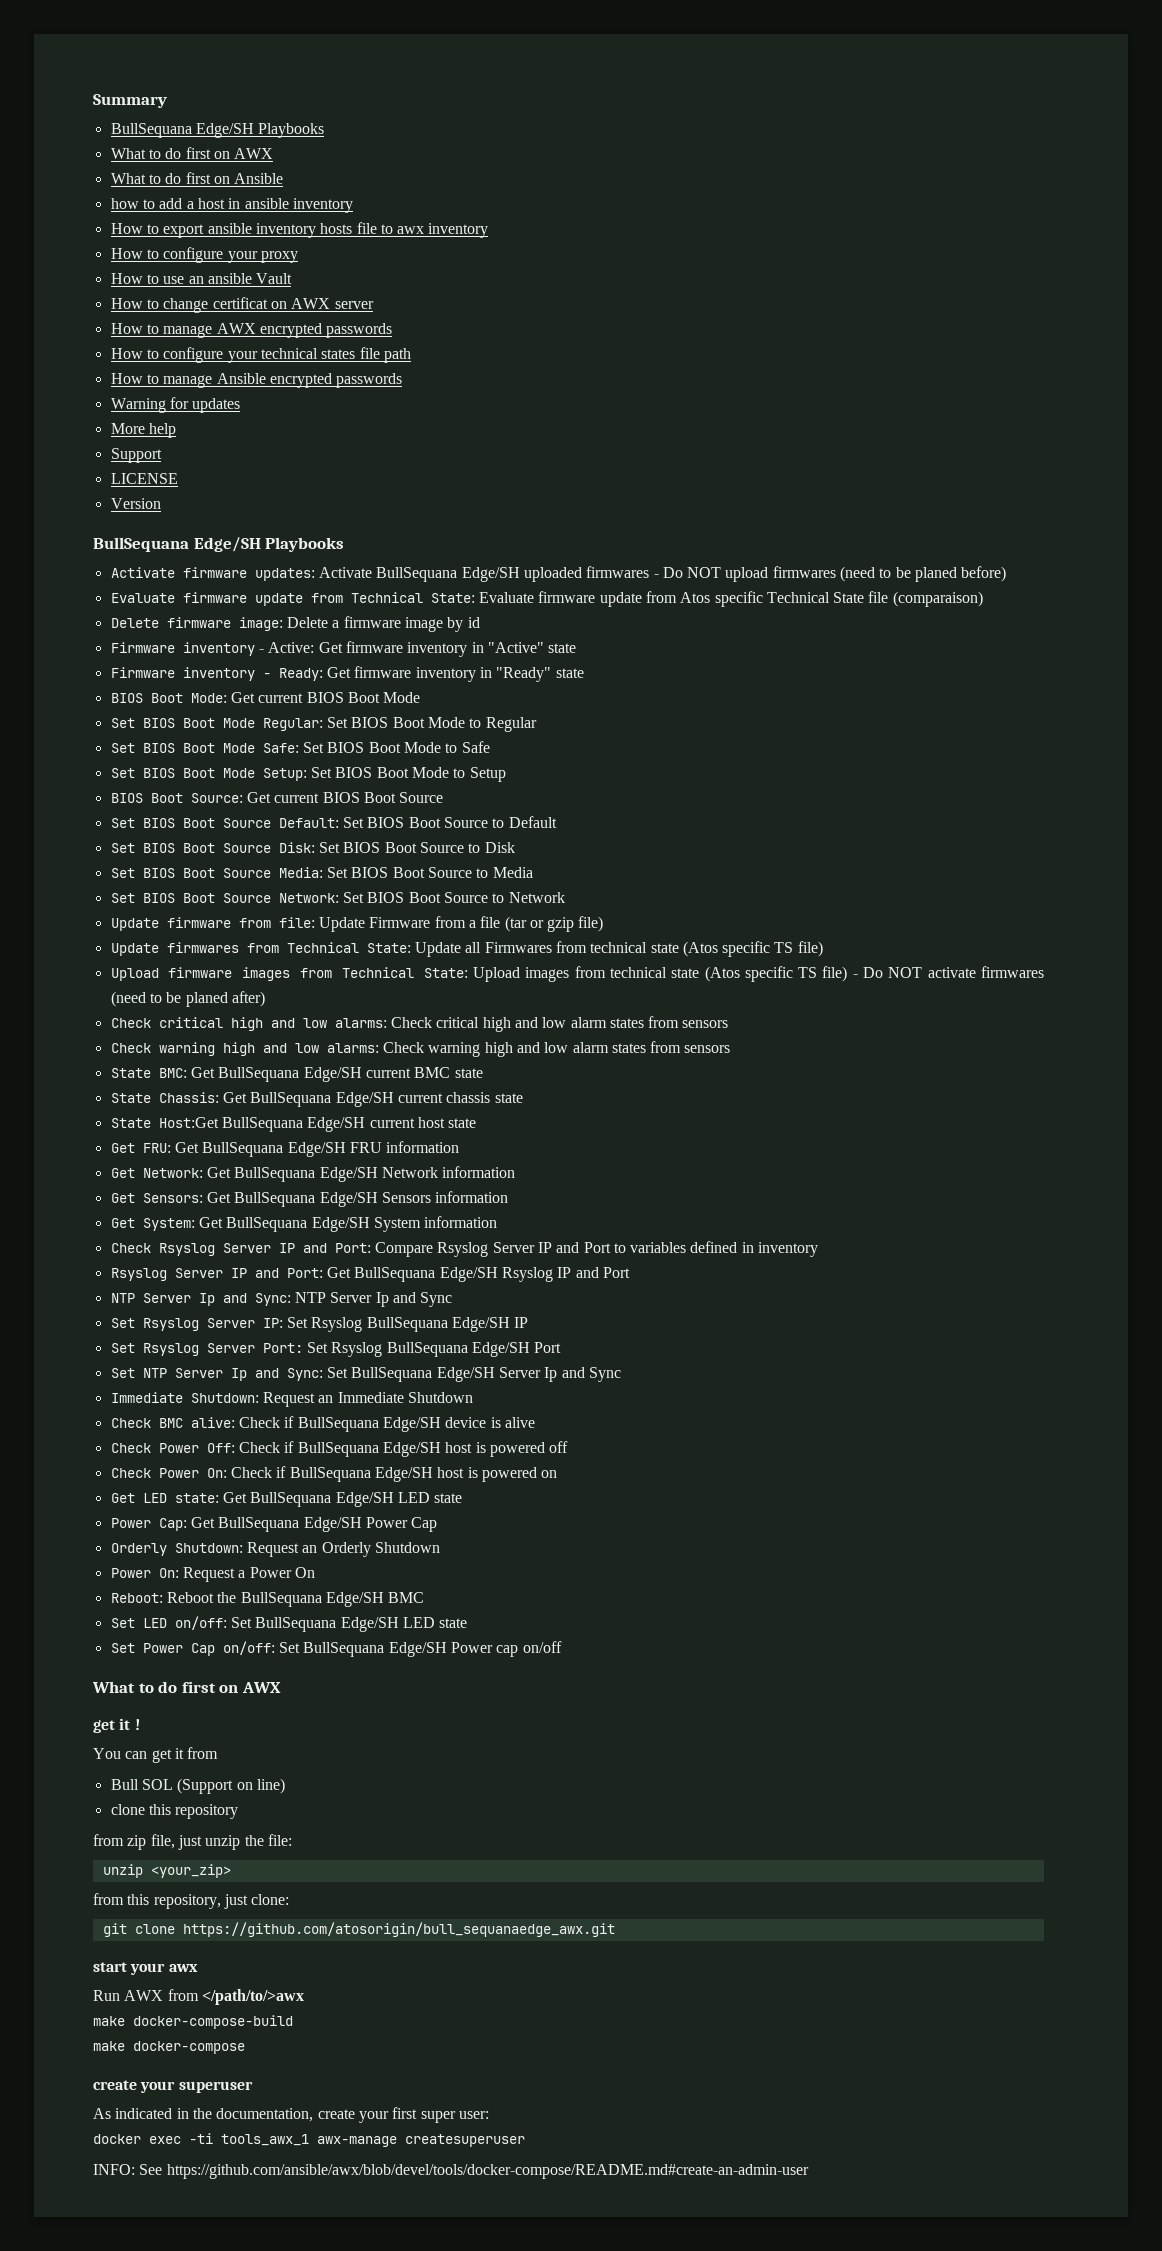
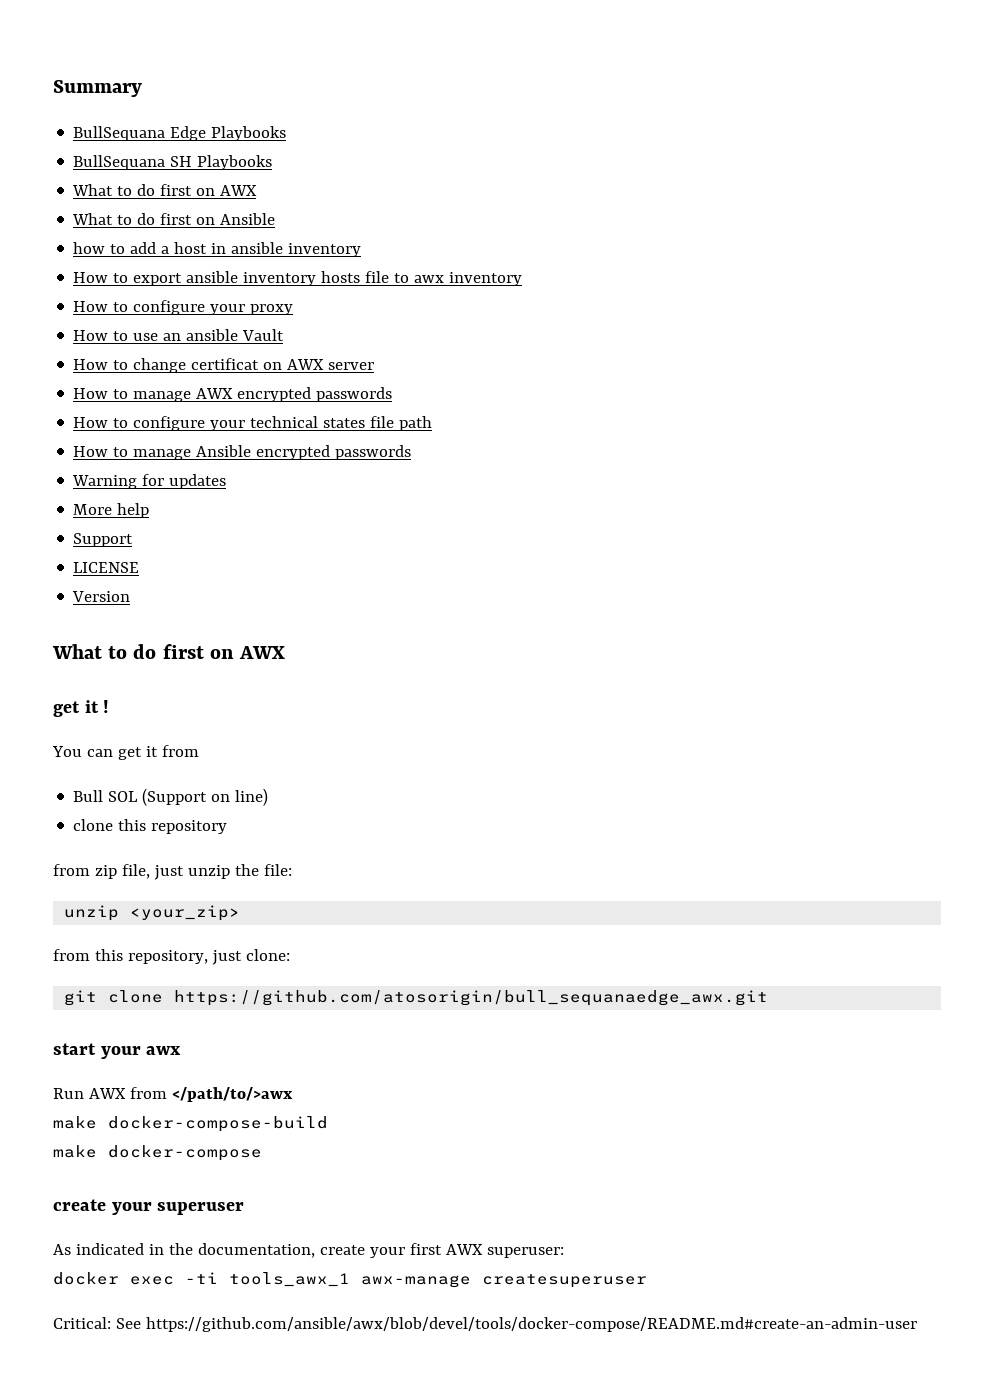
[195,123,254,138] Edge/SH -> [170,126,287,141] [73,155,193,170] Edge Playbooks // BullSequana SH
[93,537,345,552] [110,566,1007,582] [110,591,983,607] [110,616,480,632] [110,641,577,657] [110,666,584,682] [110,692,421,703] [110,717,537,732] [110,741,490,753] [110,767,506,782] [110,792,444,803] [110,816,557,828] [110,842,515,853] [110,867,533,878] [110,892,565,903] [110,916,604,932] [110,941,823,957] [110,966,1045,982] [110,991,265,1007] [110,1016,729,1032] [110,1041,731,1057] [110,1067,483,1082] [110,1092,523,1107] [110,1117,477,1132] [110,1141,460,1157] [110,1166,516,1182] [110,1191,509,1207] [110,1216,498,1232] [110,1241,819,1257] [110,1267,630,1282] [110,1292,453,1307] [110,1317,529,1332] [110,1342,562,1357] [110,1367,621,1382] [110,1392,473,1407] [110,1416,535,1432] [110,1441,569,1457] [110,1466,558,1482] [110,1492,463,1507] [110,1517,438,1532] [110,1542,440,1557] [110,1567,315,1582] [110,1592,425,1607] [110,1616,468,1632] [110,1641,562,1657] // BullSequana Edge/SH Playbooks // Activate firmware updates: Activate BullSequana Edge/SH uploaded firmwares - Do NOT upload firmwares (need to be planed before) // Evaluate firmware update from Technical State: Evaluate firmware update from Atos specific Technical State file (comparaison) // Delete firmware image: Delete a firmware image by id // Firmware inventory - Active: Get firmware inventory in "Active" state // Firmware inventory - Ready: Get firmware inventory in "Ready" state // BIOS Boot Mode: Get current BIOS Boot Mode // Set BIOS Boot Mode Regular: Set BIOS Boot Mode to Regular // Set BIOS Boot Mode Safe: Set BIOS Boot Mode to Safe // Set BIOS Boot Mode Setup: Set BIOS Boot Mode to Setup // BIOS Boot Source: Get current BIOS Boot Source // Set BIOS Boot Source Default: Set BIOS Boot Source to Default // Set BIOS Boot Source Disk: Set BIOS Boot Source to Disk // Set BIOS Boot Source Media: Set BIOS Boot Source to Media // Set BIOS Boot Source Network: Set BIOS Boot Source to Network // Update firmware from file: Update Firmware from a file (tar or gzip file) // Update firmwares from Technical State: Update all Firmwares from technical state (Atos specific TS file) // Upload firmware images from Technical State: Upload images from technical state (Atos specific TS file) - Do NOT activate firmwares (need to be planed after) // Check critical high and low alarms: Check critical high and low alarm states from sensors // Check warning high and low alarms: Check warning high and low alarm states from sensors // State BMC: Get BullSequana Edge/SH current BMC state // State Chassis: Get BullSequana Edge/SH current chassis state // State Host:Get BullSequana Edge/SH current host state // Get FRU: Get BullSequana Edge/SH FRU information // Get Network: Get BullSequana Edge/SH Network information // Get Sensors: Get BullSequana Edge/SH Sensors information // Get System: Get BullSequana Edge/SH System information // Check Rsyslog Server IP and Port: Compare Rsyslog Server IP and Port to variables defined in inventory // Rsyslog Server IP and Port: Get BullSequana Edge/SH Rsyslog IP and Port // NTP Server Ip and Sync: NTP Server Ip and Sync // Set Rsyslog Server IP: Set Rsyslog BullSequana Edge/SH IP // Set Rsyslog Server Port: Set Rsyslog BullSequana Edge/SH Port // Set NTP Server Ip and Sync: Set BullSequana Edge/SH Server Ip and Sync // Immediate Shutdown: Request an Immediate Shutdown // Check BMC alive: Check if BullSequana Edge/SH device is alive // Check Power Off: Check if BullSequana Edge/SH host is powered off // Check Power On: Check if BullSequana Edge/SH host is powered on // Get LED state: Get BullSequana Edge/SH LED state // Power Cap: Get BullSequana Edge/SH Power Cap // Orderly Shutdown: Request an Orderly Shutdown // Power On: Request a Power On // Reboot: Reboot the BullSequana Edge/SH BMC // Set LED on/off: Set BullSequana Edge/SH LED state // Set Power Cap on/off: Set BullSequana Edge/SH Power cap on/off -> (131, 596) none
[420,2111,489,2123] super user: -> [445,1244,564,1258] AWX superuser:
[93,2164,135,2175] INFO: -> [53,1317,111,1329] Critical:

